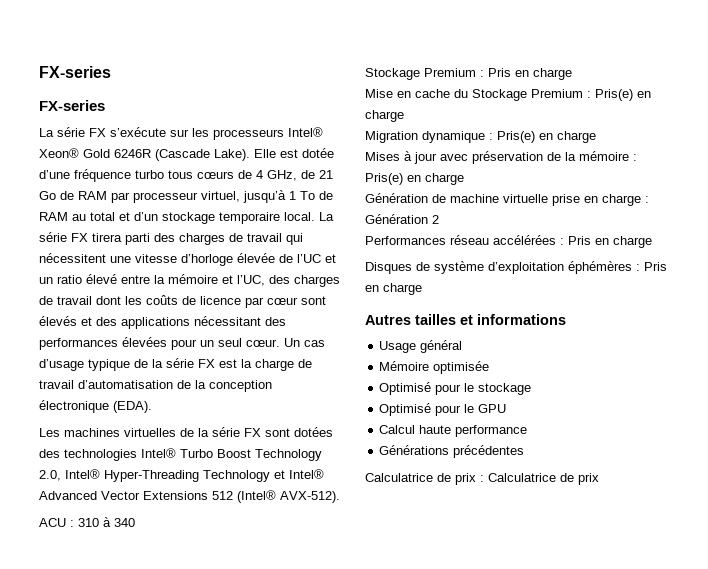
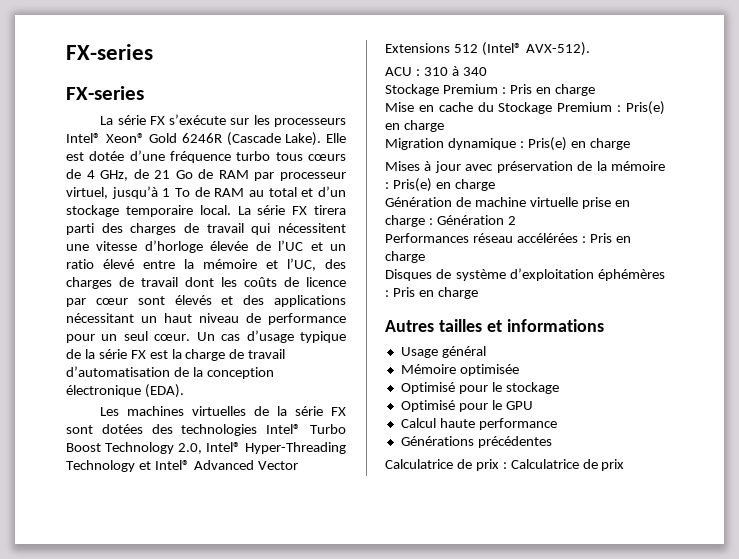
[265,317,286,326] [39,337,167,350] des performances élevées -> [141,313,346,325] un haut niveau de performance

